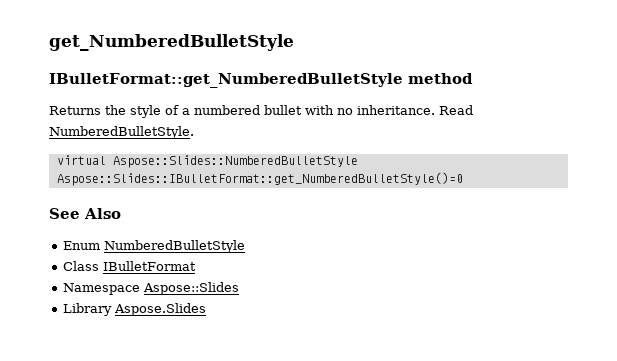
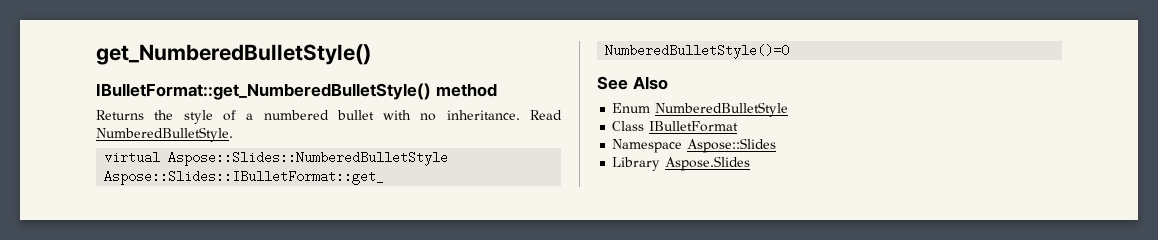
[49,34,294,51] [49,73,403,88] get_NumberedBulletStyle // IBulletFormat::get_NumberedBulletStyle -> [96,44,371,65] [96,83,431,100] get_NumberedBulletStyle() // IBulletFormat::get_NumberedBulletStyle()

